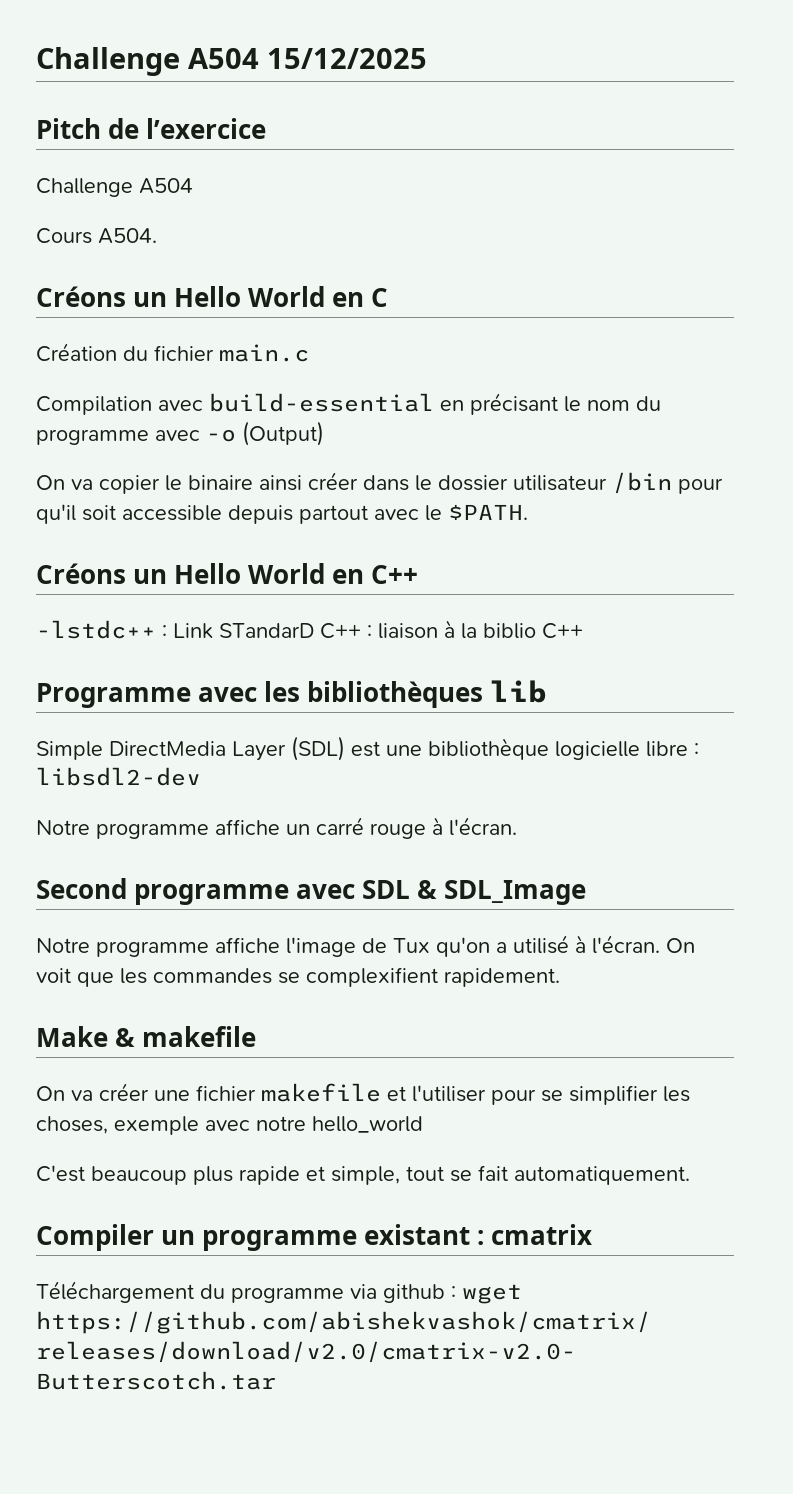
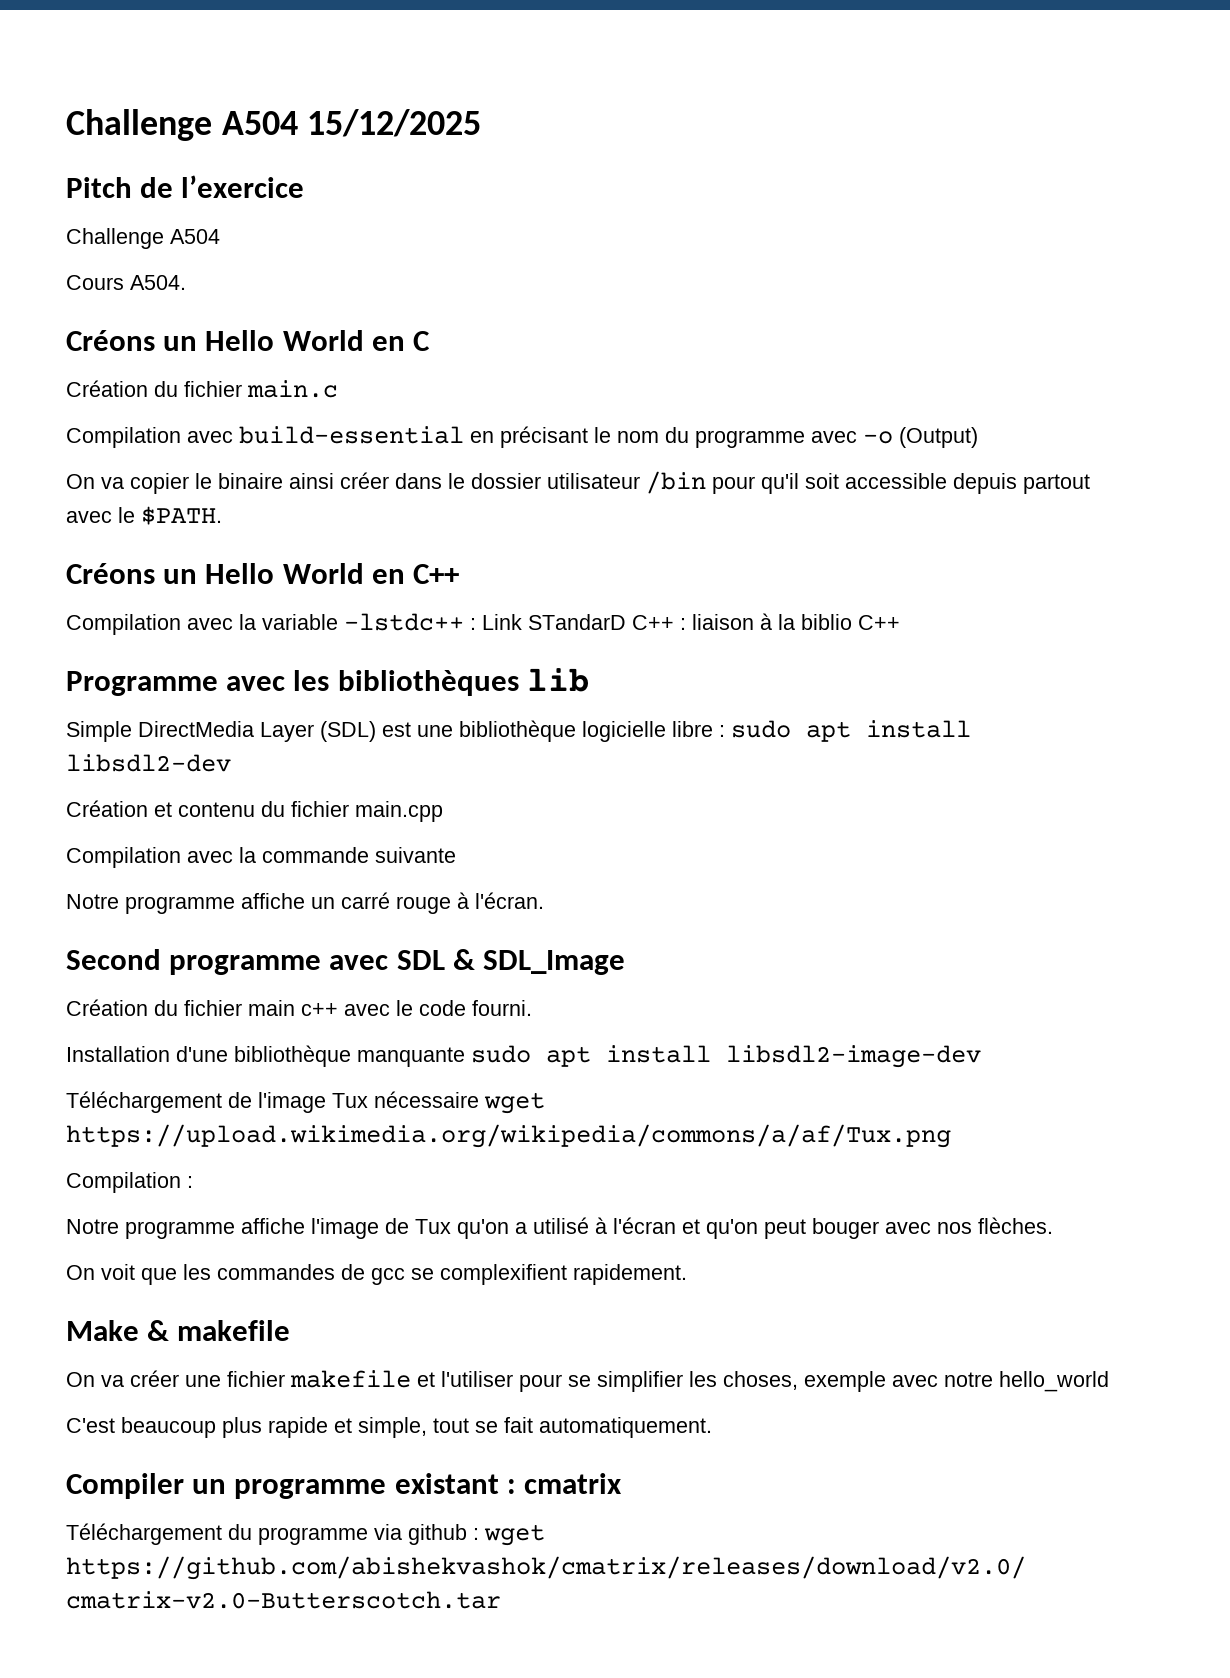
(419, 574) none -> [66,614,338,635] Compilation avec la variable
[36,767,201,786] libsdl2-dev -> [731,720,971,742] [66,754,231,772] [66,800,443,822] [66,847,456,868] sudo apt install libsdl2-dev // Création et contenu du fichier main.cpp // Compilation avec la commande suivante
(587, 892) none -> [66,999,532,1016] [66,1045,981,1068] [66,1091,545,1114] [66,1124,951,1148] [66,1172,193,1193] // Création du fichier main c++ avec le code fourni. // Installation d'une bibliothèque manquante sudo apt install libsdl2-image-dev // Téléchargement de l'image Tux nécessaire wget https://upload.wikimedia.org/wikipedia/commons/a/af/Tux.png // Compilation :
[592,935,660,954] l'écran. -> [613,1217,1053,1239] l'écran et qu'on peut bouger avec nos flèches. //
(272, 976) none -> [341,1264,405,1285] de gcc

